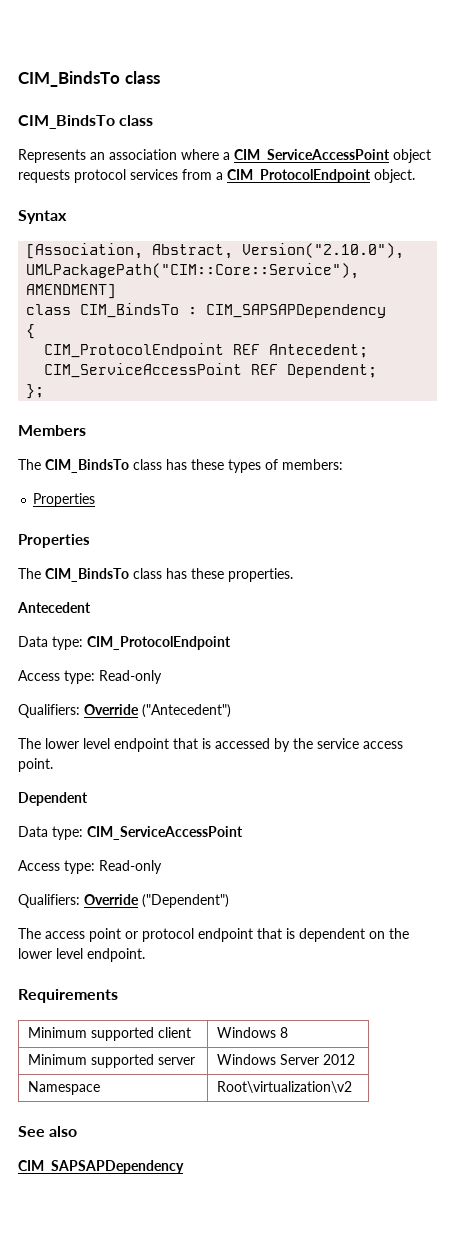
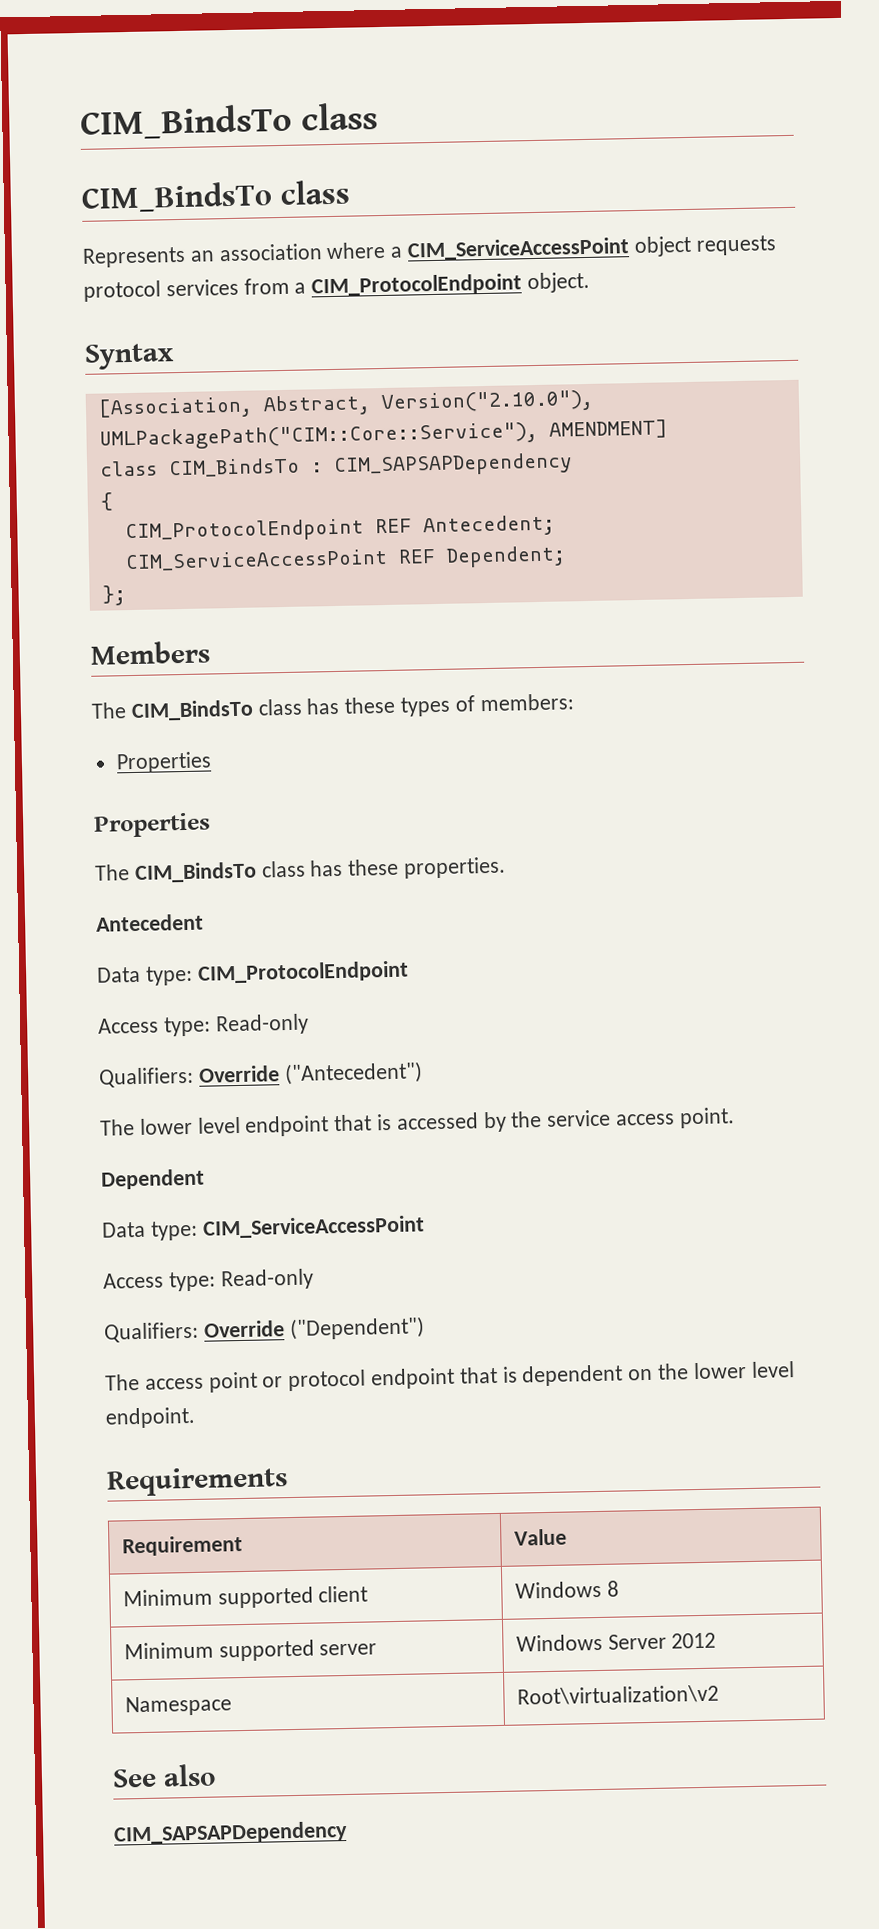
(118, 996) none -> [121,1535,243,1557] [513,1528,567,1546] // Requirement | Value

